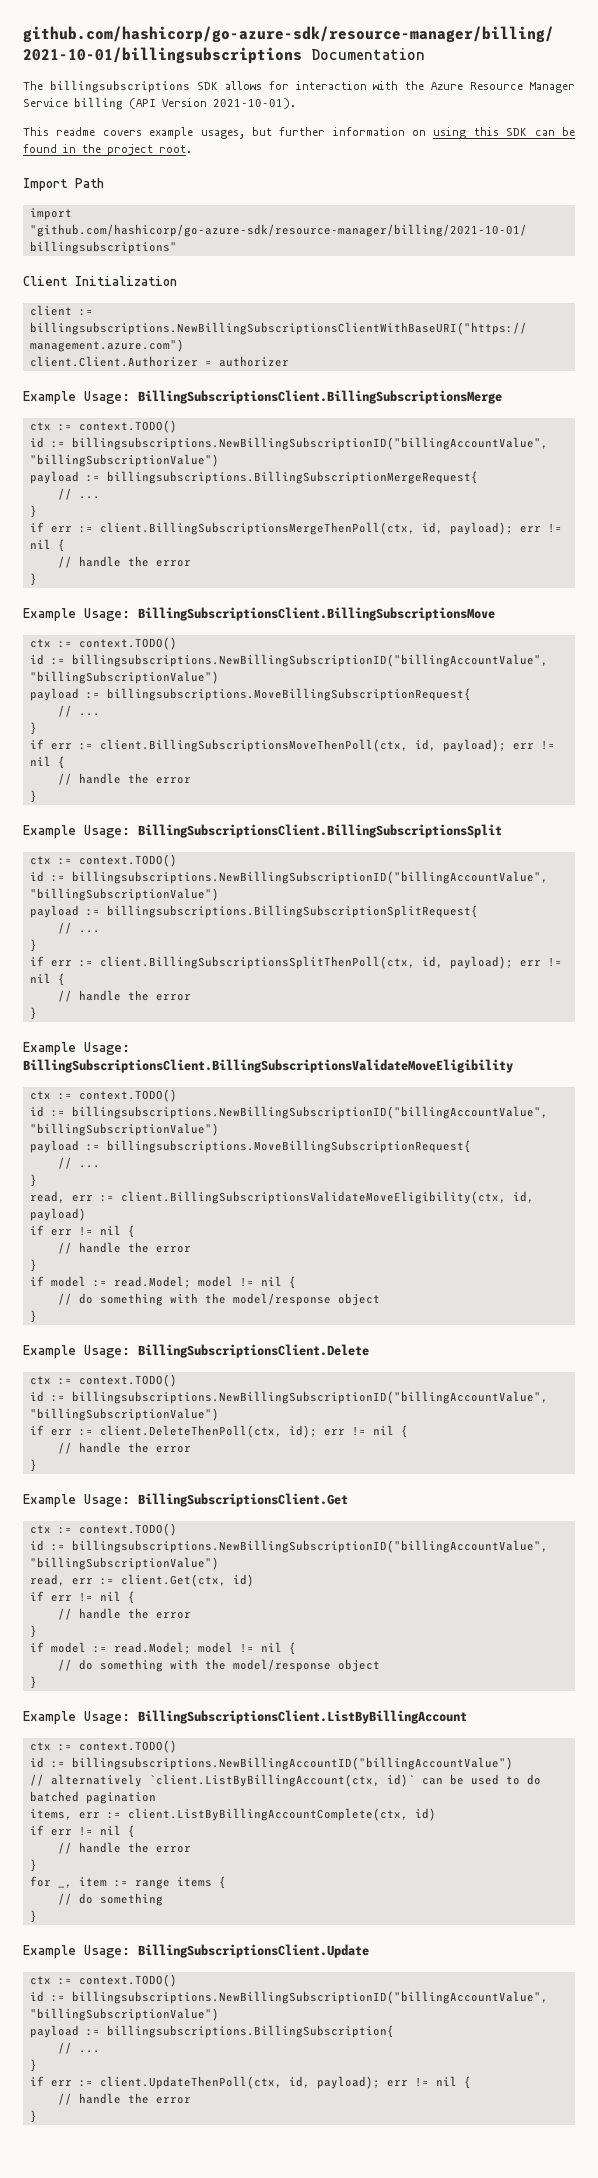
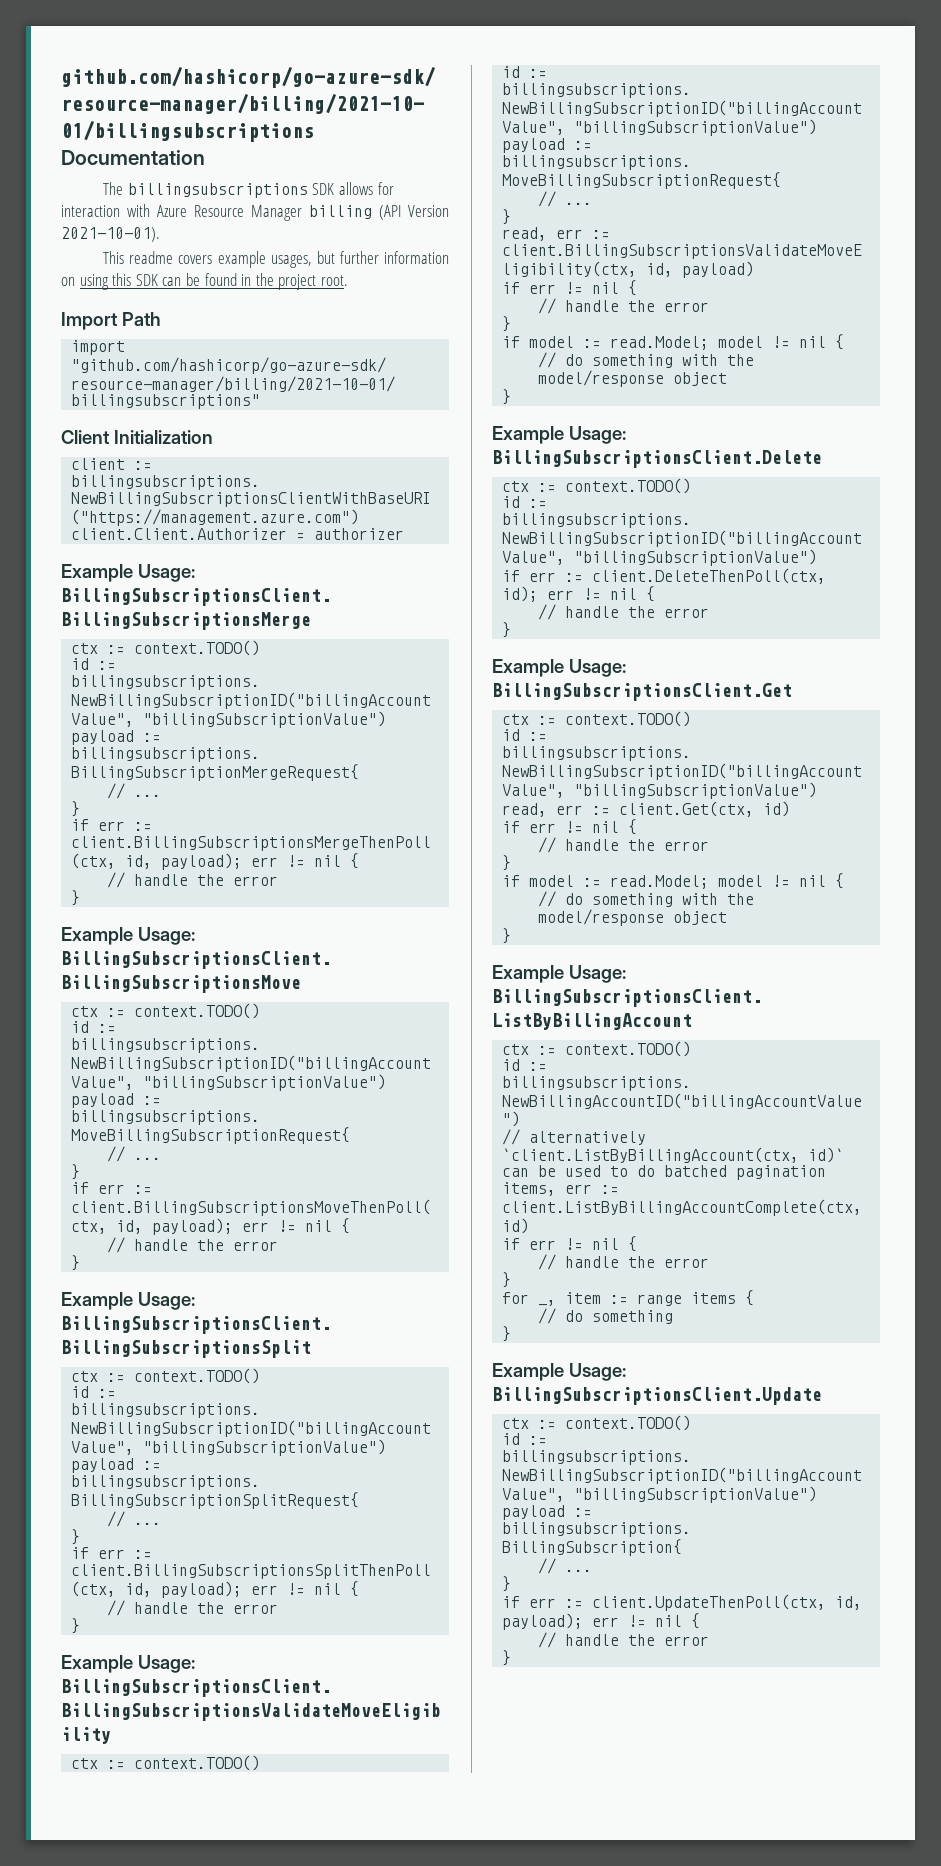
[405,81,425,90] the -> (150, 210) none
[23,98,68,107] Service -> (302, 213) none

